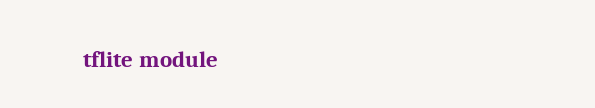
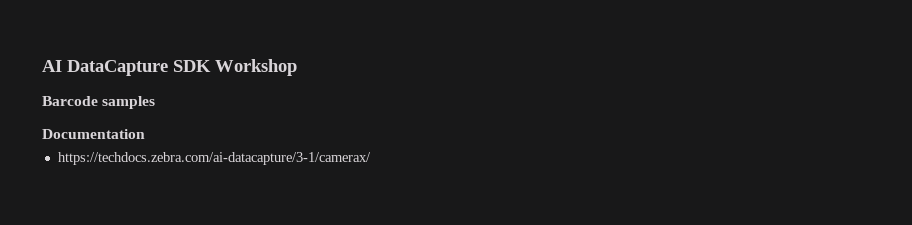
[83,51,219,67] tflite module -> [42,59,297,76] [42,96,156,109] [42,129,145,139] [57,152,371,165] AI DataCapture SDK Workshop // Barcode samples // Documentation // https://techdocs.zebra.com/ai-datacapture/3-1/camerax/

